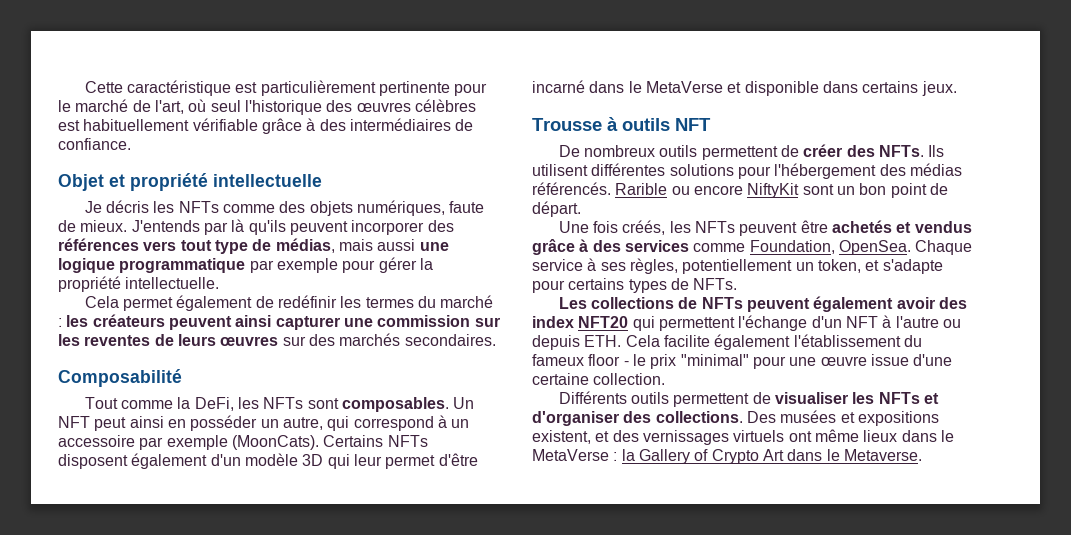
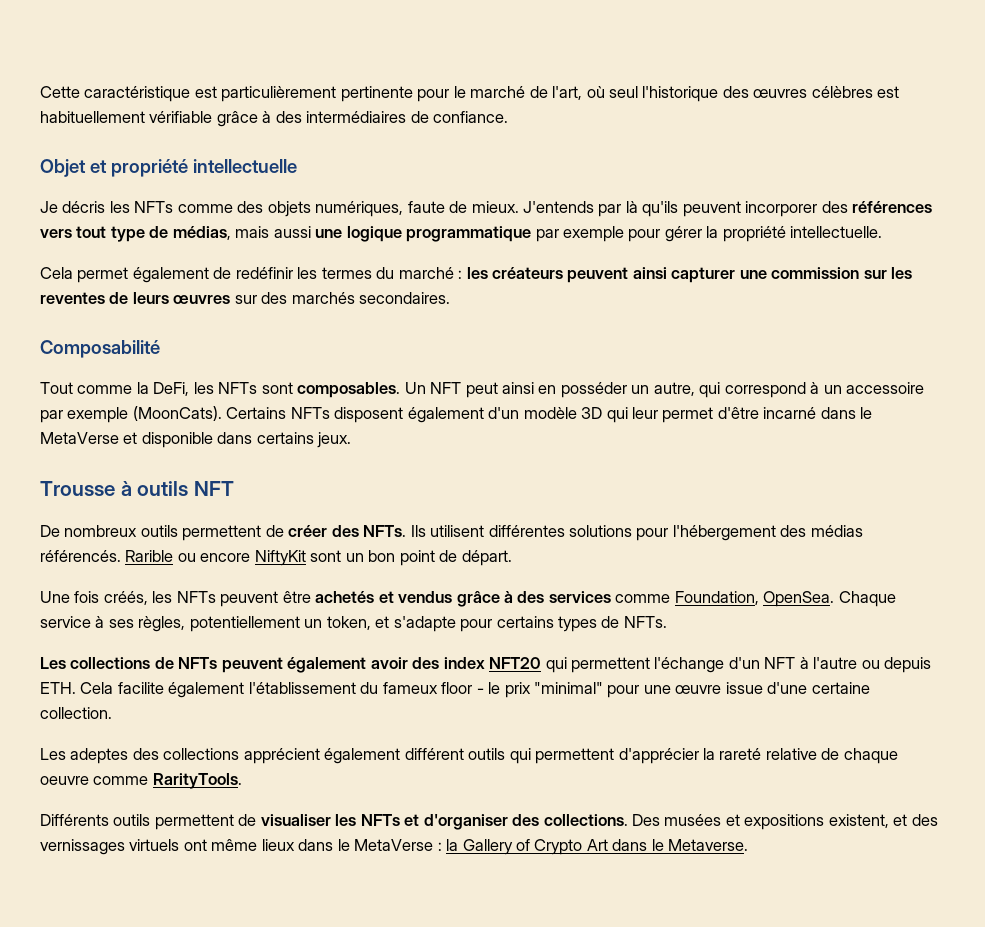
(666, 379) none -> [40,748,898,764] [40,773,242,789] // Les adeptes des collections apprécient également différent outils qui permettent d'apprécier la rareté relative de chaque oeuvre comme RarityTools.

